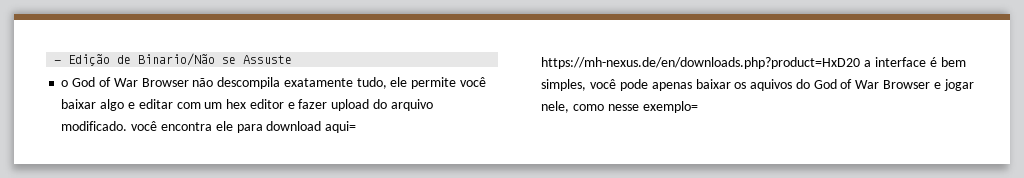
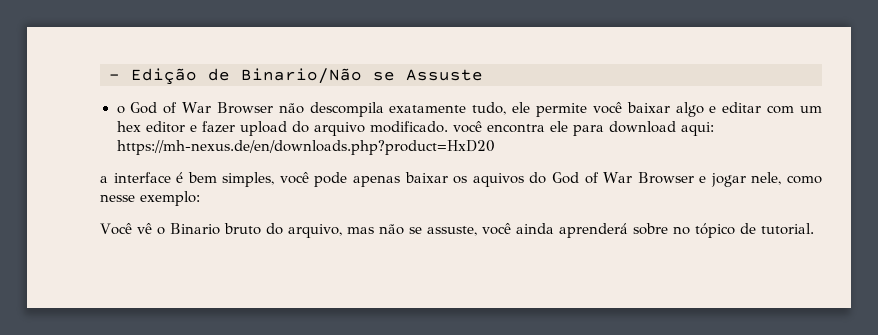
[325,121,357,133] aqui= -> [680,122,714,136] aqui:
(861, 63) none -> (495, 147) //
[642,101,698,113] exemplo= -> [140,191,200,206] [100,223,814,238] exemplo: // Você vê o Binario bruto do arquivo, mas não se assuste, você ainda aprenderá sobre no tópico de tutorial.

